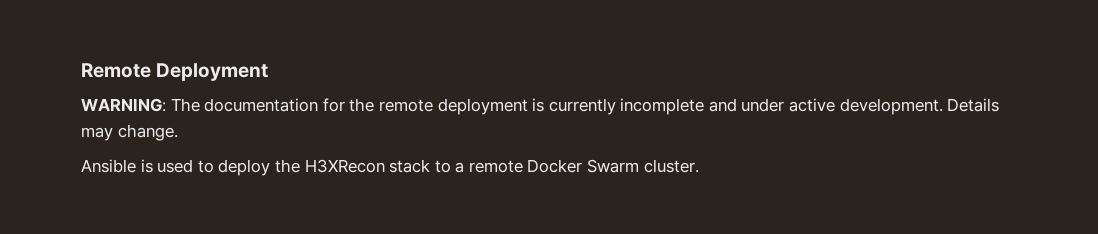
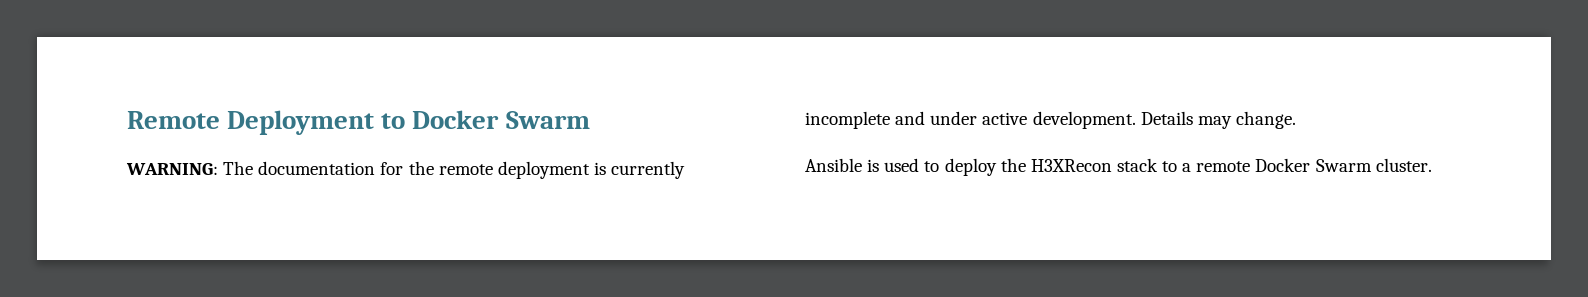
(269, 72) none -> [381,110,590,129] to Docker Swarm

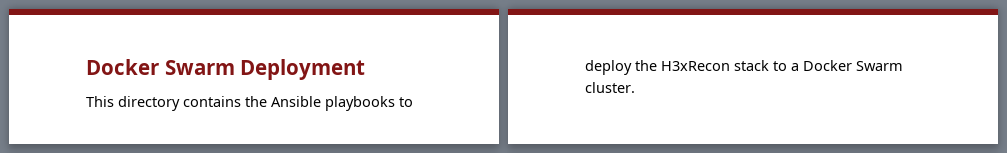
[127,110,590,135] [126,161,686,179] [805,111,1296,129] [805,158,920,172] Remote Deployment to Docker Swarm // WARNING: The documentation for the remote deployment is currently incomplete and under active development. Details may change. // Ansible is used -> [86,59,366,80] [86,96,395,111] Docker Swarm Deployment // This directory contains the Ansible playbooks
[1030,159,1112,172] H3XRecon -> [661,61,730,71] H3xRecon
[1196,161,1251,172] remote -> (799, 67) none

